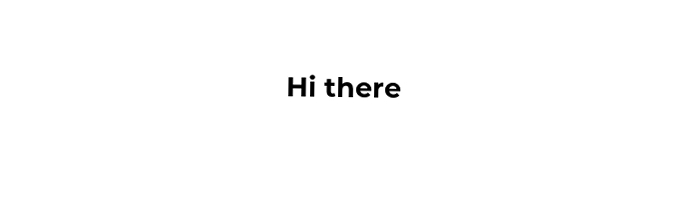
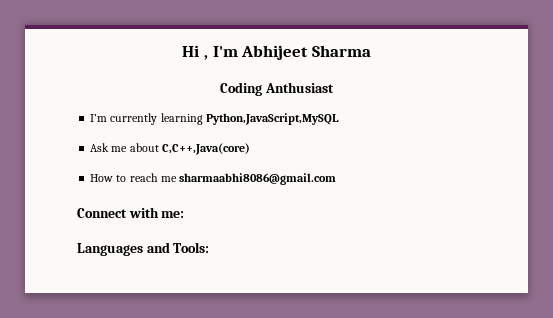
[324,76,402,98] there -> [203,45,371,60] [220,82,334,96] [90,113,339,125] [90,143,250,155] [90,173,337,185] [77,207,185,218] [77,242,210,256] , I'm Abhijeet Sharma // Coding Anthusiast // I’m currently learning Python,JavaScript,MySQL // Ask me about C,C++,Java(core) // How to reach me sharmaabhi8086@gmail.com // Connect with me: // Languages and Tools:

